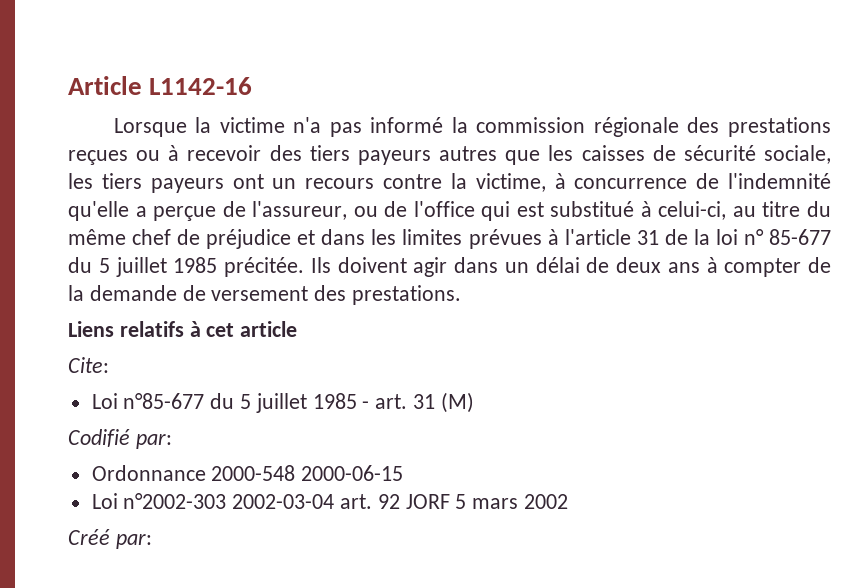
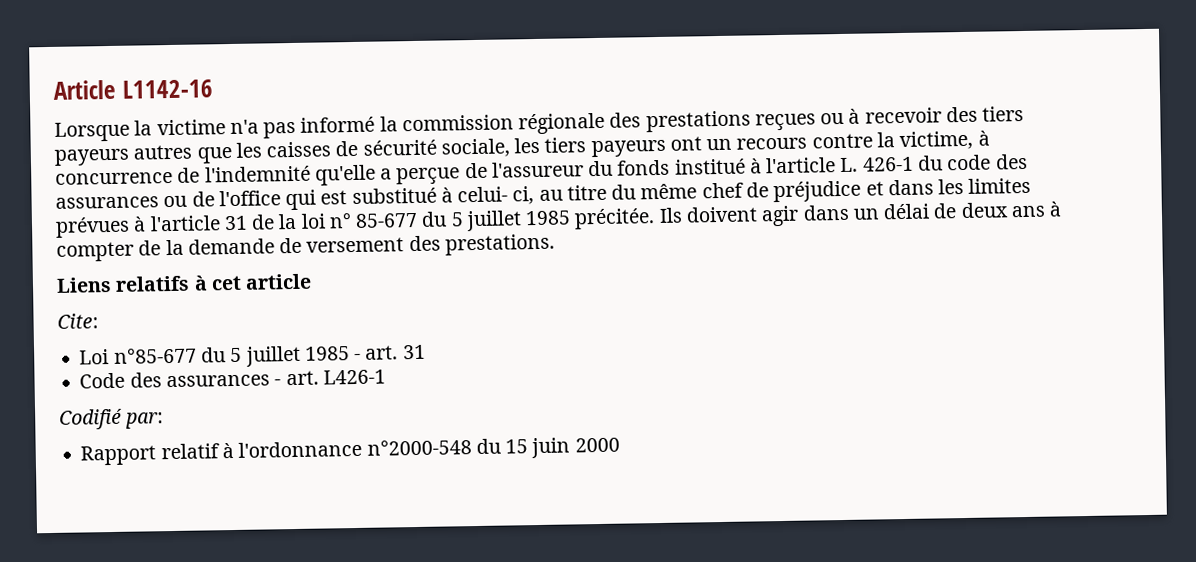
[252,201,348,220] l'assureur, -> [491,153,1028,178] [55,196,159,209] l'assureur du fonds institué à l'article L. 426-1 du code des assurances
[658,201,727,220] celui-ci, -> [457,186,535,205] celui- ci,
[440,392,474,413] [68,429,172,449] [91,465,404,481] [91,493,569,509] [68,529,152,549] (M) // Codifié par: // Ordonnance 2000-548 2000-06-15 // Loi n°2002-303 2002-03-04 art. 92 JORF 5 mars 2002 // Créé par: -> [79,369,386,389] [59,408,165,430] [80,437,620,466] // Code des assurances - art. L426-1 // Codifié par: // Rapport relatif à l'ordonnance n°2000-548 du 15 juin 2000

